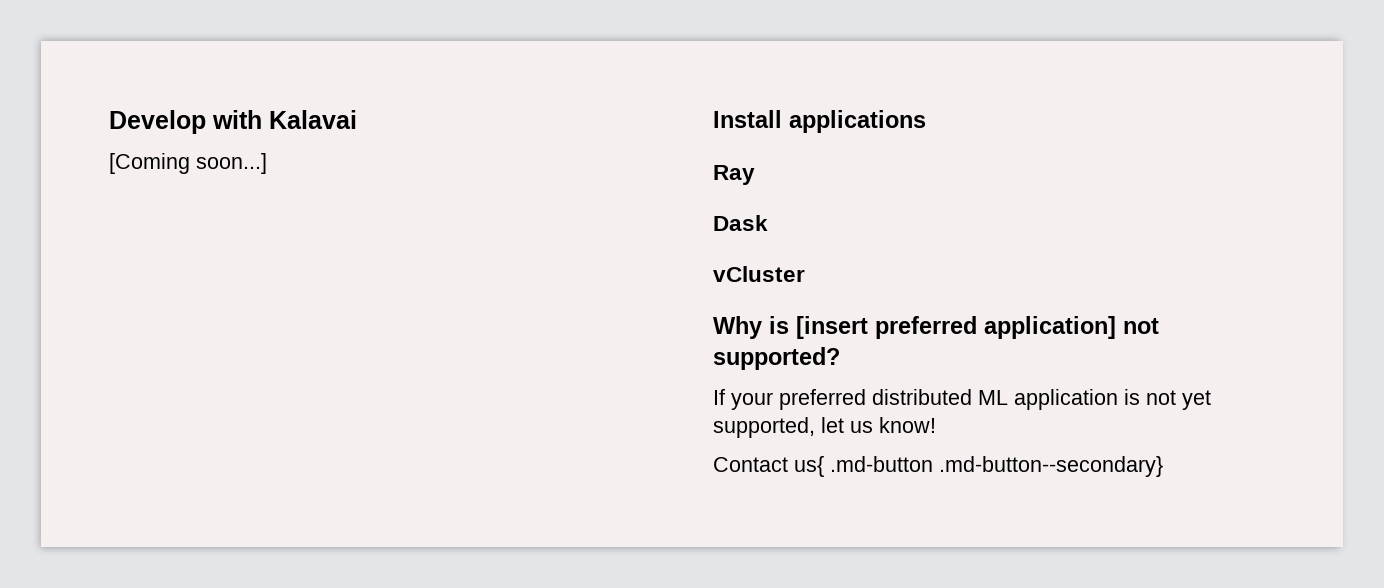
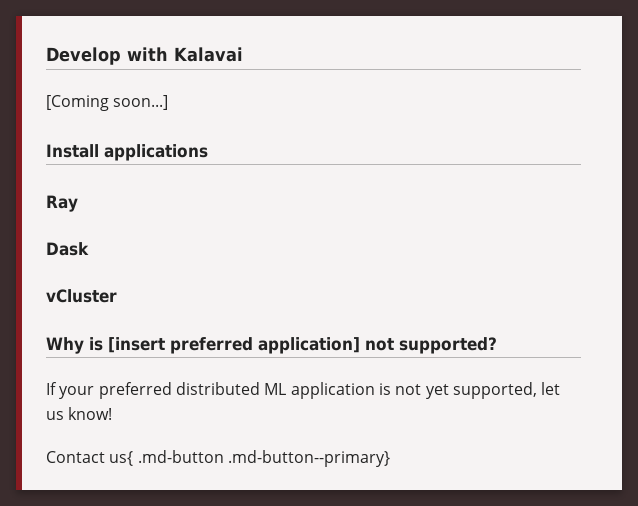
[939,456,1163,477] .md-button--secondary} -> [227,450,390,467] .md-button--primary}

